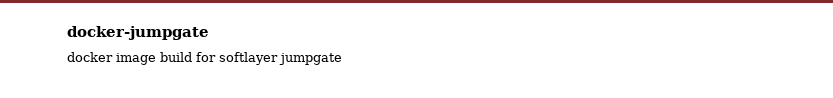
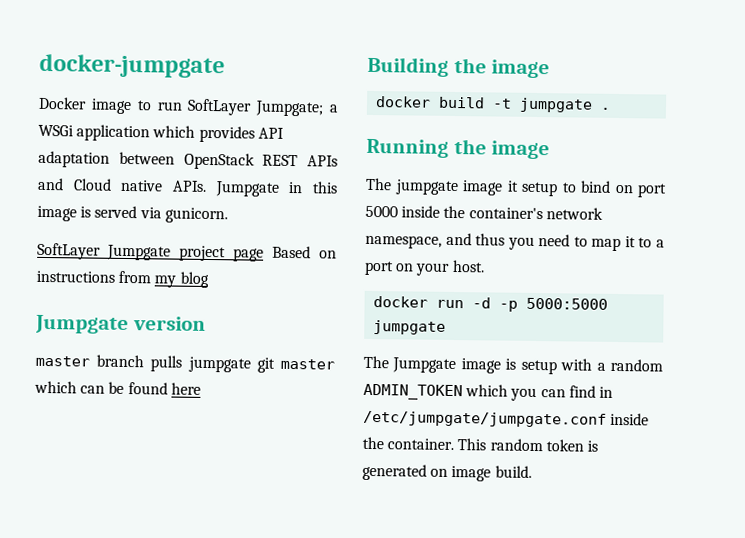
[67,52,342,65] docker image build for softlayer jumpgate -> [38,96,339,117] [38,124,284,143] [38,150,338,170] [37,177,338,197] [37,205,228,224] [37,242,337,262] [36,270,209,289] [35,314,206,335] [35,354,335,373] [34,380,201,395] [367,56,551,79] [375,96,611,113] [366,138,551,160] [365,177,667,198] [365,205,603,220] [365,232,665,252] [364,259,485,276] [373,296,609,312] [373,320,447,335] [363,355,663,375] [363,383,613,402] [363,410,650,428] [362,436,598,452] [362,463,532,482] Docker image to run SoftLayer Jumpgate; a WSGi application which provides API adaptation between OpenStack REST APIs and Cloud native APIs. Jumpgate in this image is served via gunicorn. // SoftLayer Jumpgate project page Based on instructions from my blog // Jumpgate version // master branch pulls jumpgate git master which can be found here // Building the image // docker build -t jumpgate . // Running the image // The jumpgate image it setup to bind on port 5000 inside the container's network namespace, and thus you need to map it to a port on your host. // docker run -d -p 5000:5000 jumpgate // The Jumpgate image is setup with a random ADMIN_TOKEN which you can find in /etc/jumpgate/jumpgate.conf inside the container. This random token is generated on image build.

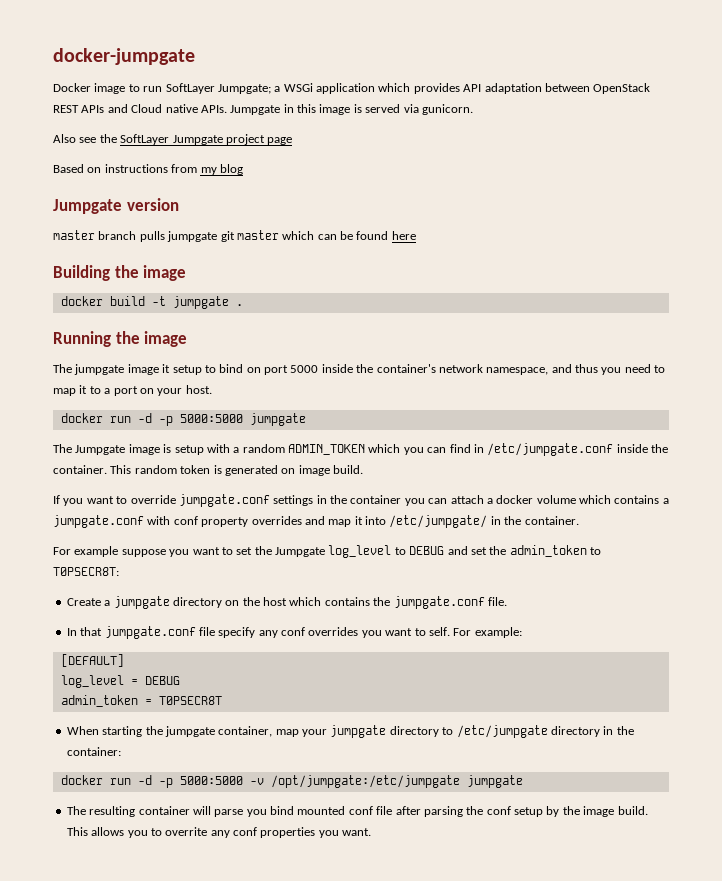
(228, 215) none -> [53,134,117,143] Also see the
(264, 255) none -> (293, 141) //
[363,410,607,428] /etc/jumpgate/jumpgate.conf -> [487,443,614,456] /etc/jumpgate.conf
(532, 471) none -> [53,494,669,507] [53,515,579,528] [53,545,601,558] [53,567,119,576] [66,596,507,609] [66,626,522,639] [60,654,124,667] [60,675,180,688] [60,695,222,707] [66,725,634,738] [66,747,121,756] [60,775,523,788] [66,806,648,817] [66,827,372,838] // If you want to override jumpgate.conf settings in the container you can attach a docker volume which contains a jumpgate.conf with conf property overrides and map it into /etc/jumpgate/ in the container. // For example suppose you want to set the Jumpgate log_level to DEBUG and set the admin_token to T0PSECR8T: // Create a jumpgate directory on the host which contains the jumpgate.conf file. // In that jumpgate.conf file specify any conf overrides you want to self. For example: // [DEFAULT] // log_level = DEBUG // admin_token = T0PSECR8T // When starting the jumpgate container, map your jumpgate directory to /etc/jumpgate directory in the container: // docker run -d -p 5000:5000 -v /opt/jumpgate:/etc/jumpgate jumpgate // The resulting container will parse you bind mounted conf file after parsing the conf setup by the image build. This allows you to overrite any conf properties you want.

